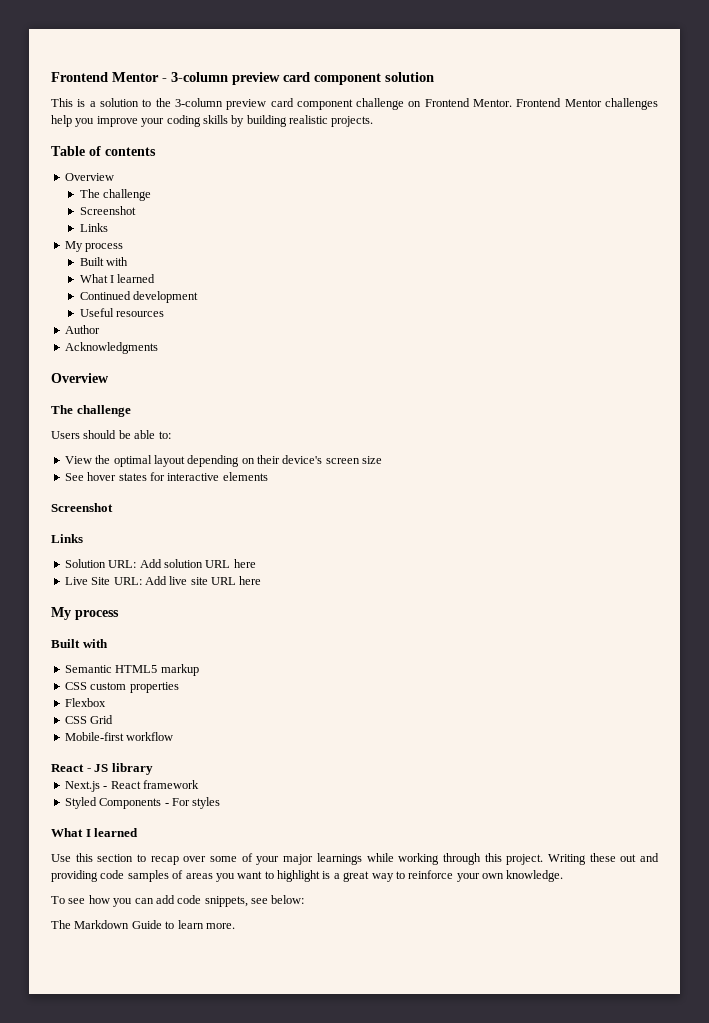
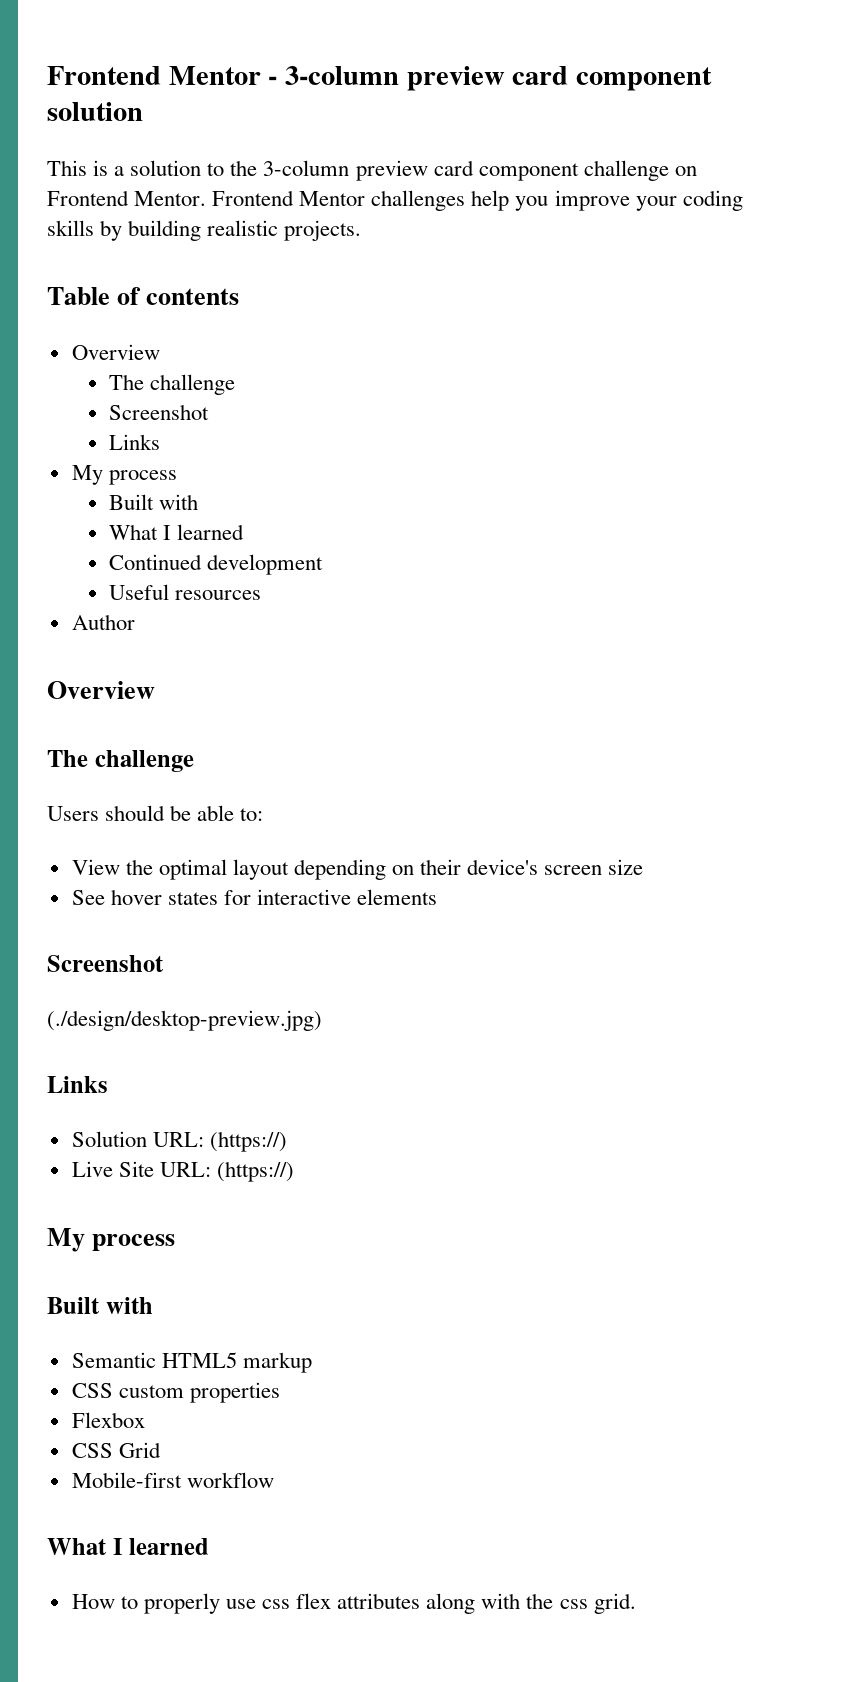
[64,342,158,354] // Acknowledgments -> (135, 622) none
(113, 507) none -> [47,1010,322,1031] // (./design/desktop-preview.jpg)
[139,559,256,568] Add solution URL here -> [209,1131,287,1152] (https://)
[144,576,262,585] Add live site URL here -> [216,1161,294,1182] (https://)
[51,763,153,775] [64,780,199,792] [64,797,221,809] [51,828,139,837] [51,853,659,865] [51,870,564,882] [51,895,305,907] [51,920,235,929] React - JS library // Next.js - React framework // Styled Components - For styles // What I learned // Use this section to recap over some of your major learnings while working through this project. Writing these out and providing code samples of areas you want to highlight is a great way to reinforce your own knowledge. // To see how you can add code snippets, see below: // The Markdown Guide to learn more. -> [47,1538,210,1555] [71,1593,636,1614] What I learned // How to properly use css flex attributes along with the css grid.

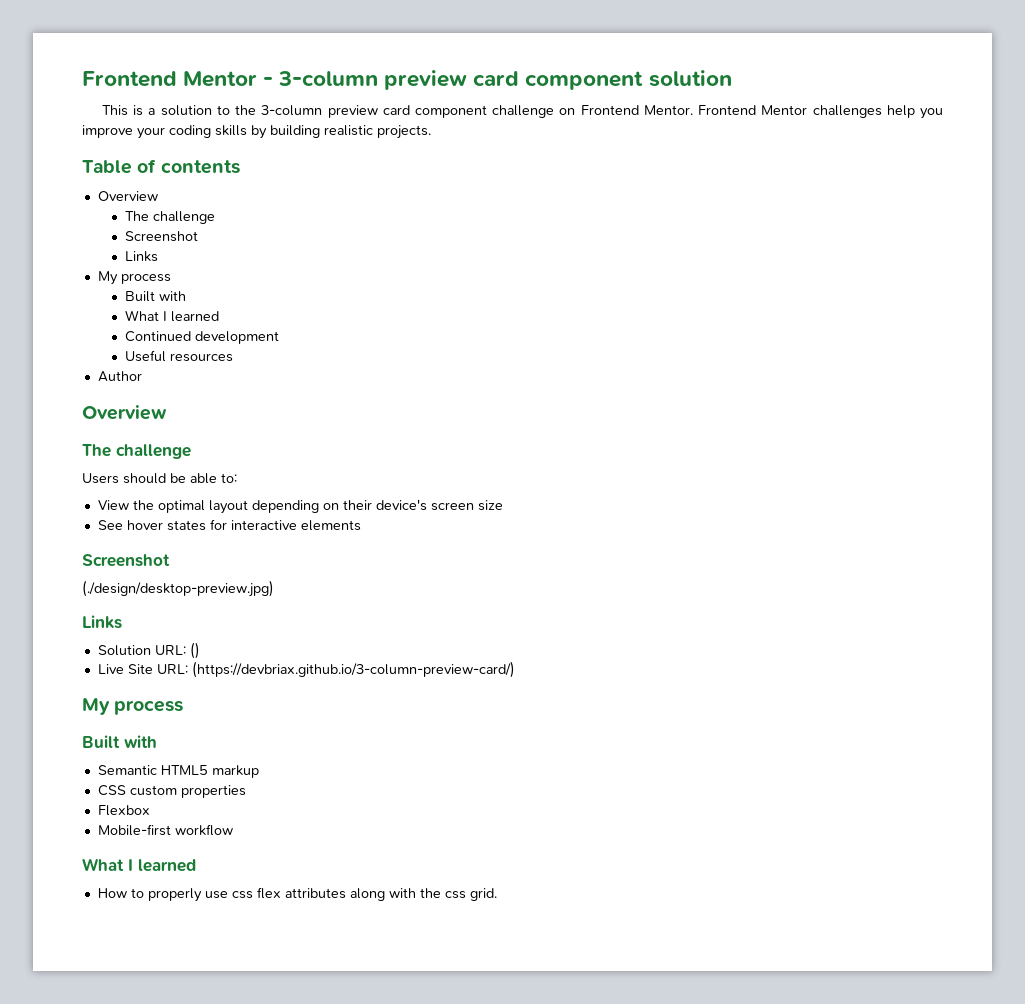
[209,1131,287,1152] (https://) -> [189,642,200,659] ()
[216,1161,294,1182] (https://) -> [191,661,515,678] (https://devbriax.github.io/3-column-preview-card/)
[71,1442,161,1458] // CSS Grid -> (150, 810) none

